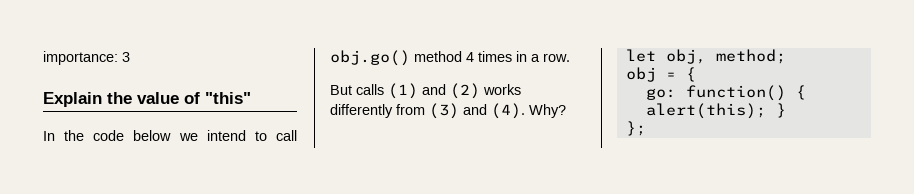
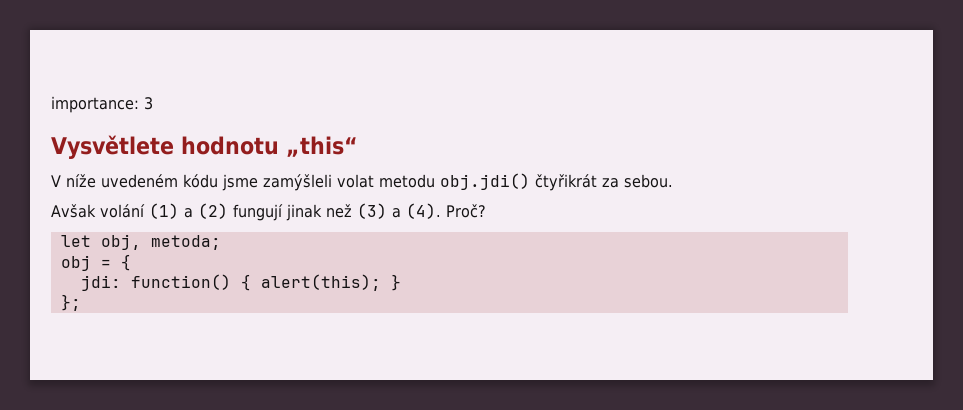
[43,92,251,107] [43,130,297,141] [330,50,570,66] [330,83,521,99] [330,103,566,119] Explain the value of "this" // In the code below we intend to call obj.go() method 4 times in a row. // But calls (1) and (2) works differently from (3) and (4). Why? -> [51,135,358,159] [51,173,673,191] [51,203,486,221] Vysvětlete hodnotu „this“ // V níže uvedeném kódu jsme zamýšleli volat metodu obj.jdi() čtyřikrát za sebou. // Avšak volání (1) a (2) fungují jinak než (3) a (4). Proč?
[715,49,786,64] method; -> [150,235,221,250] metoda;
[645,88,676,100] go: -> [80,275,121,291] jdi:

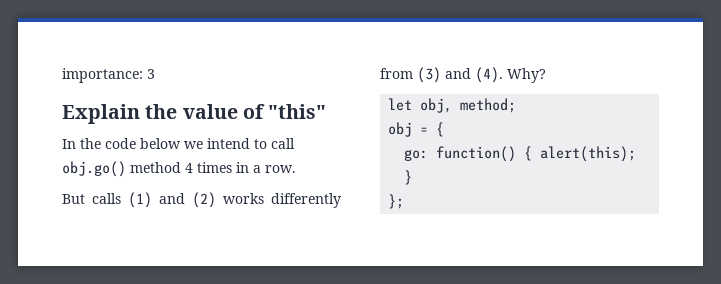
[51,135,358,159] [51,173,673,191] [51,203,486,221] Vysvětlete hodnotu „this“ // V níže uvedeném kódu jsme zamýšleli volat metodu obj.jdi() čtyřikrát za sebou. // Avšak volání (1) a (2) fungují jinak než (3) a (4). Proč? -> [62,104,327,124] [62,138,295,149] [62,161,296,177] [62,192,341,208] [380,67,546,83] Explain the value of "this" // In the code below we intend to call obj.go() method 4 times in a row. // But calls (1) and (2) works differently from (3) and (4). Why?
[150,235,221,250] metoda; -> [460,98,517,113] method;
[80,275,121,291] jdi: -> [404,149,429,161] go:

